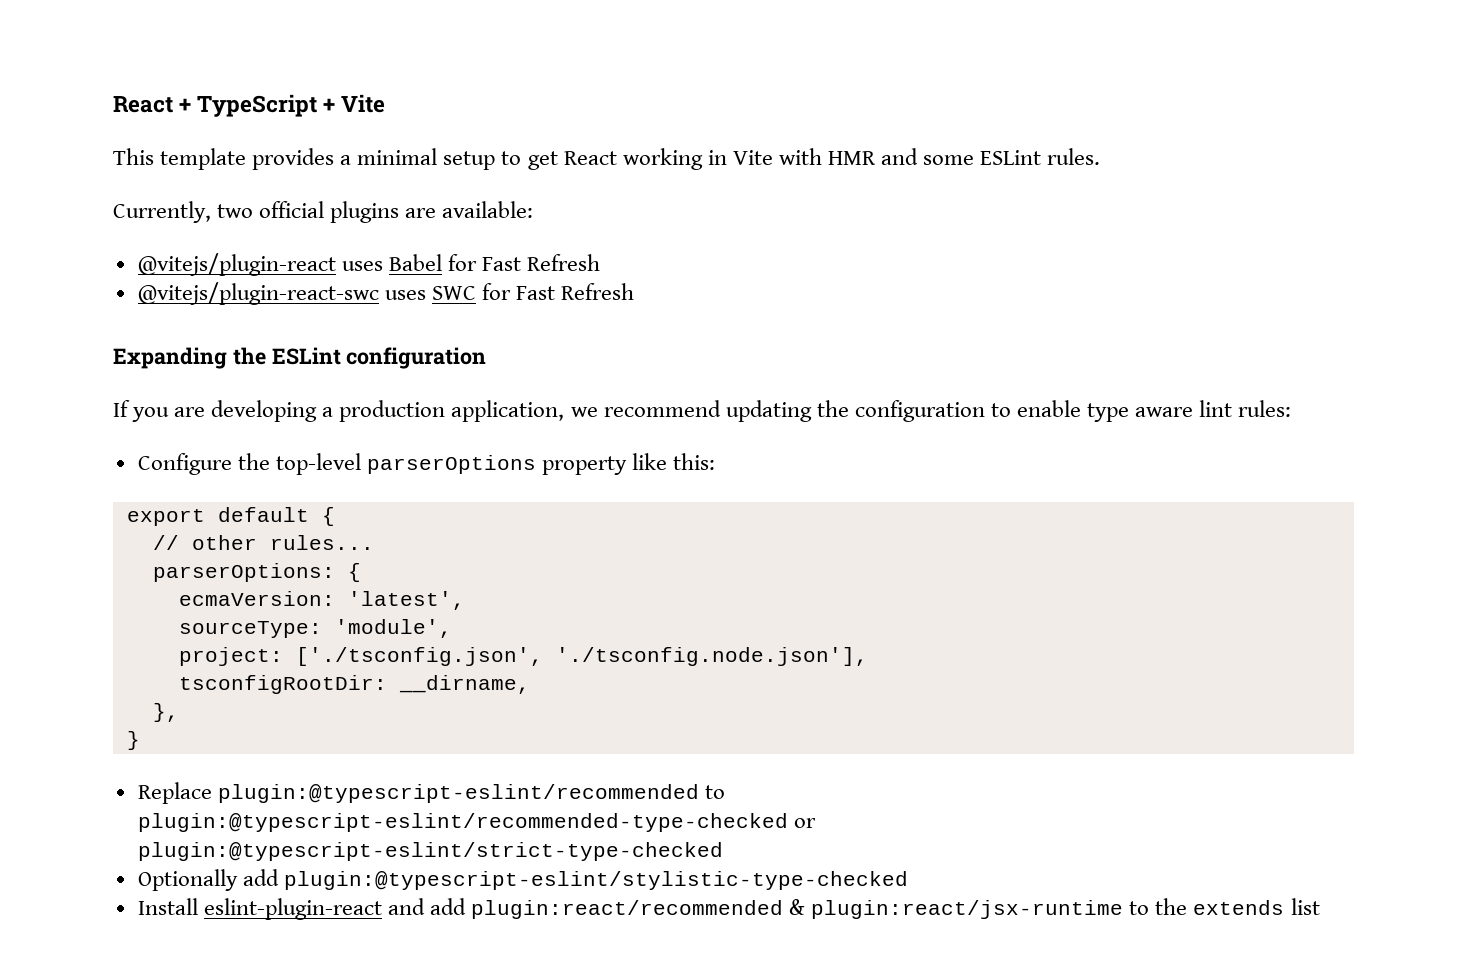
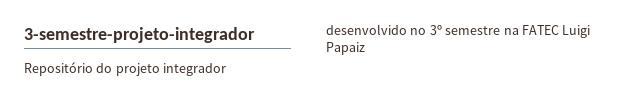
[113,94,386,117] [113,148,1101,170] [113,201,534,223] [137,253,601,276] [137,282,635,305] [113,347,487,369] [113,400,1292,422] [137,453,716,475] [126,507,335,526] [152,535,374,550] [152,563,361,582] [178,591,465,610] [178,619,452,638] [178,647,868,666] [178,675,530,694] [152,703,179,722] [126,731,140,750] [137,782,725,804] [137,813,816,832] [137,842,723,861] [137,869,908,891] [137,898,1320,920] React + TypeScript + Vite // This template provides a minimal setup to get React working in Vite with HMR and some ESLint rules. // Currently, two official plugins are available: // @vitejs/plugin-react uses Babel for Fast Refresh // @vitejs/plugin-react-swc uses SWC for Fast Refresh // Expanding the ESLint configuration // If you are developing a production application, we recommend updating the configuration to enable type aware lint rules: // Configure the top-level parserOptions property like this: // export default { // // other rules... // parserOptions: { // ecmaVersion: 'latest', // sourceType: 'module', // project: ['./tsconfig.json', './tsconfig.node.json'], // tsconfigRootDir: __dirname, // }, // } // Replace plugin:@typescript-eslint/recommended to plugin:@typescript-eslint/recommended-type-checked or plugin:@typescript-eslint/strict-type-checked // Optionally add plugin:@typescript-eslint/stylistic-type-checked // Install eslint-plugin-react and add plugin:react/recommended & plugin:react/jsx-runtime to the extends list -> [24,27,255,43] [24,62,227,76] [326,24,591,38] [326,42,365,55] 3-semestre-projeto-integrador // Repositório do projeto integrador desenvolvido no 3º semestre na FATEC Luigi Papaiz

